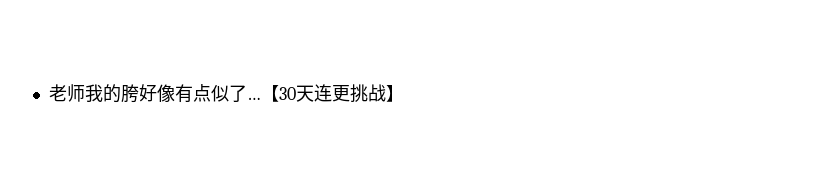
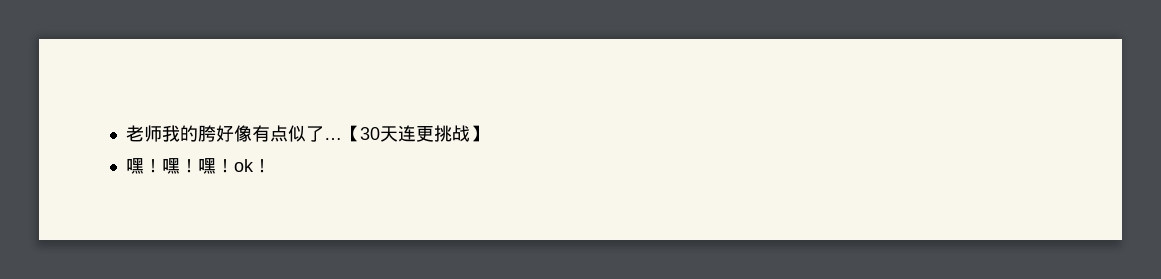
(404, 93) none -> [125,158,271,174] // 嘿！嘿！嘿！ok！

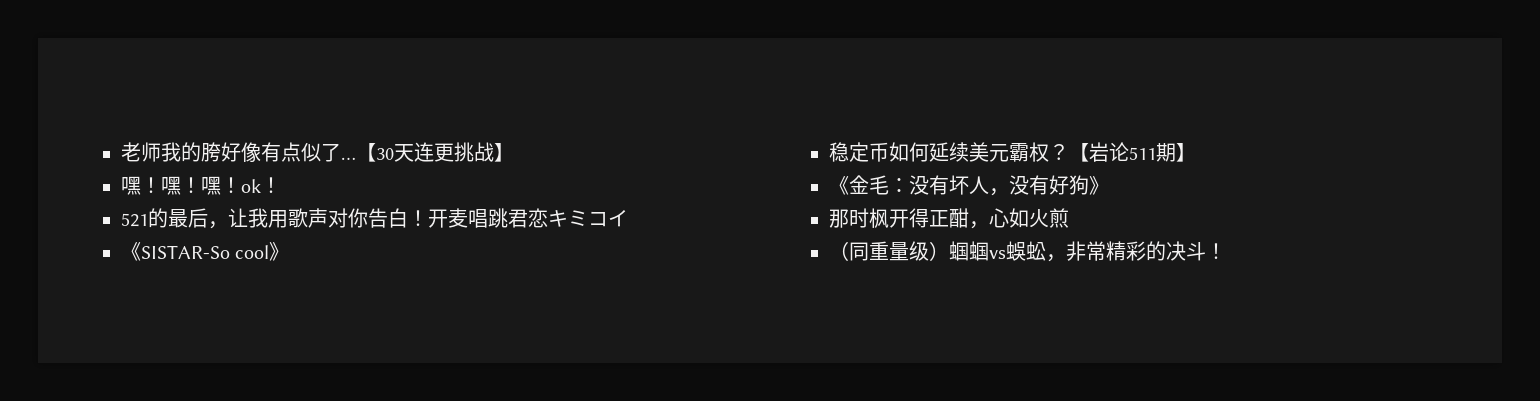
(271, 166) none -> [121,208,628,229] [121,242,290,261] [829,142,1196,162] [829,175,1109,196] [829,208,1069,229] [829,241,1226,262] // 521的最后，让我用歌声对你告白！开麦唱跳君恋キミコイ // 《SISTAR-So cool》 // 稳定币如何延续美元霸权？【岩论511期】 // 《金毛：没有坏人，没有好狗》 // 那时枫开得正酣，心如火煎 // （同重量级）蝈蝈vs蜈蚣，非常精彩的决斗！

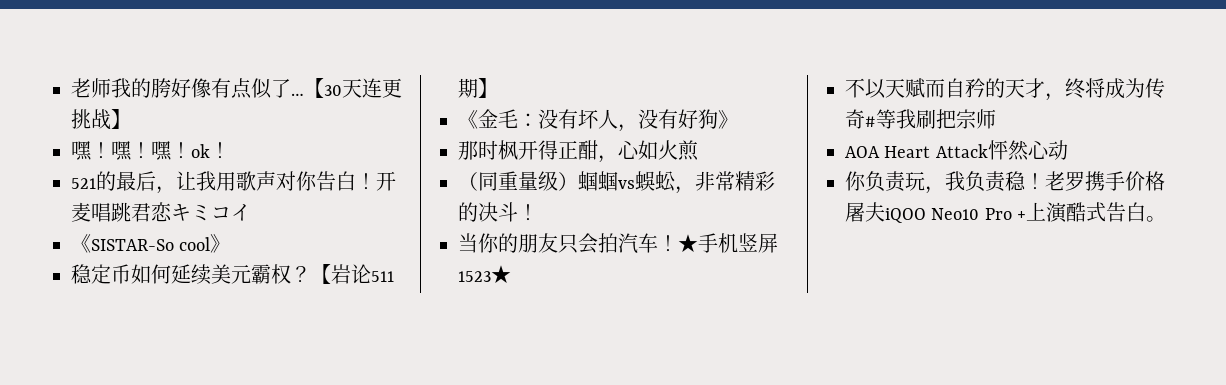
(1226, 251) none -> [458,233,778,254] [458,265,511,283] [845,78,1165,101] [845,109,996,129] [845,140,1068,161] [845,171,1165,194] [845,202,1167,223] // 当你的朋友只会拍汽车！★手机竖屏1523★ // 不以天赋而自矜的天才，终将成为传奇#等我刷把宗师 // AOA Heart Attack怦然心动 // 你负责玩，我负责稳！老罗携手价格屠夫iQOO Neo10 Pro +上演酷式告白。

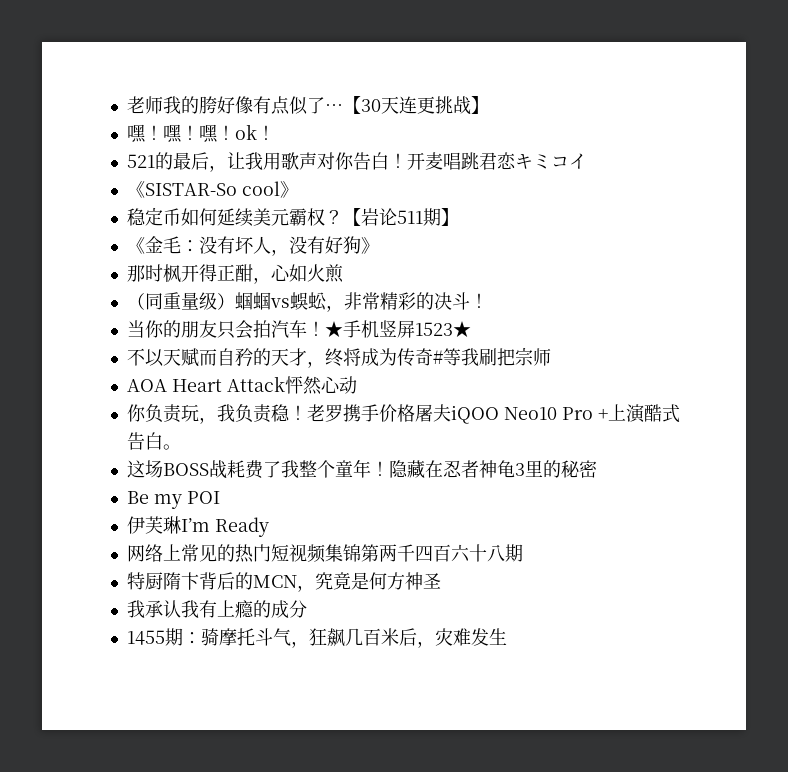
(1167, 219) none -> [126,459,597,479] [126,491,220,509] [126,516,269,537] [126,544,523,563] [126,572,441,592] [126,600,307,618] [126,628,507,648] // 这场BOSS战耗费了我整个童年！隐藏在忍者神龟3里的秘密 // Be my POI // 伊芙琳I’m Ready // 网络上常见的热门短视频集锦第两千四百六十八期 // 特厨隋卞背后的MCN，究竟是何方神圣 // 我承认我有上瘾的成分 // 1455期：骑摩托斗气，狂飙几百米后，灾难发生

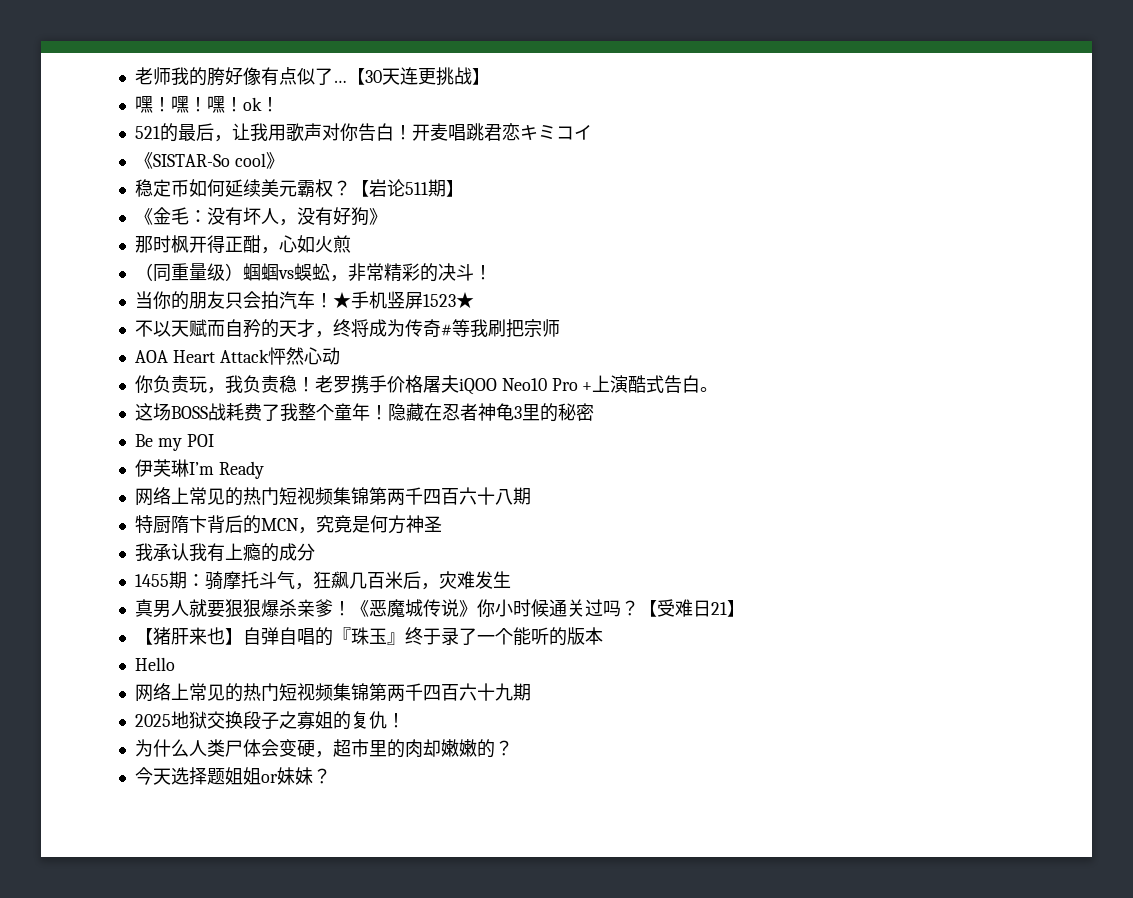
(507, 636) none -> [134,599,745,618] [134,627,603,646] [134,657,175,671] [134,683,531,702] [134,711,405,730] [134,739,513,758] [134,767,331,785] // 真男人就要狠狠爆杀亲爹！《恶魔城传说》你小时候通关过吗？【受难日21】 // 【猪肝来也】自弹自唱的『珠玉』终于录了一个能听的版本 // Hello // 网络上常见的热门短视频集锦第两千四百六十九期 // 2025地狱交换段子之寡姐的复仇！ // 为什么人类尸体会变硬，超市里的肉却嫩嫩的？ // 今天选择题姐姐or妹妹？

